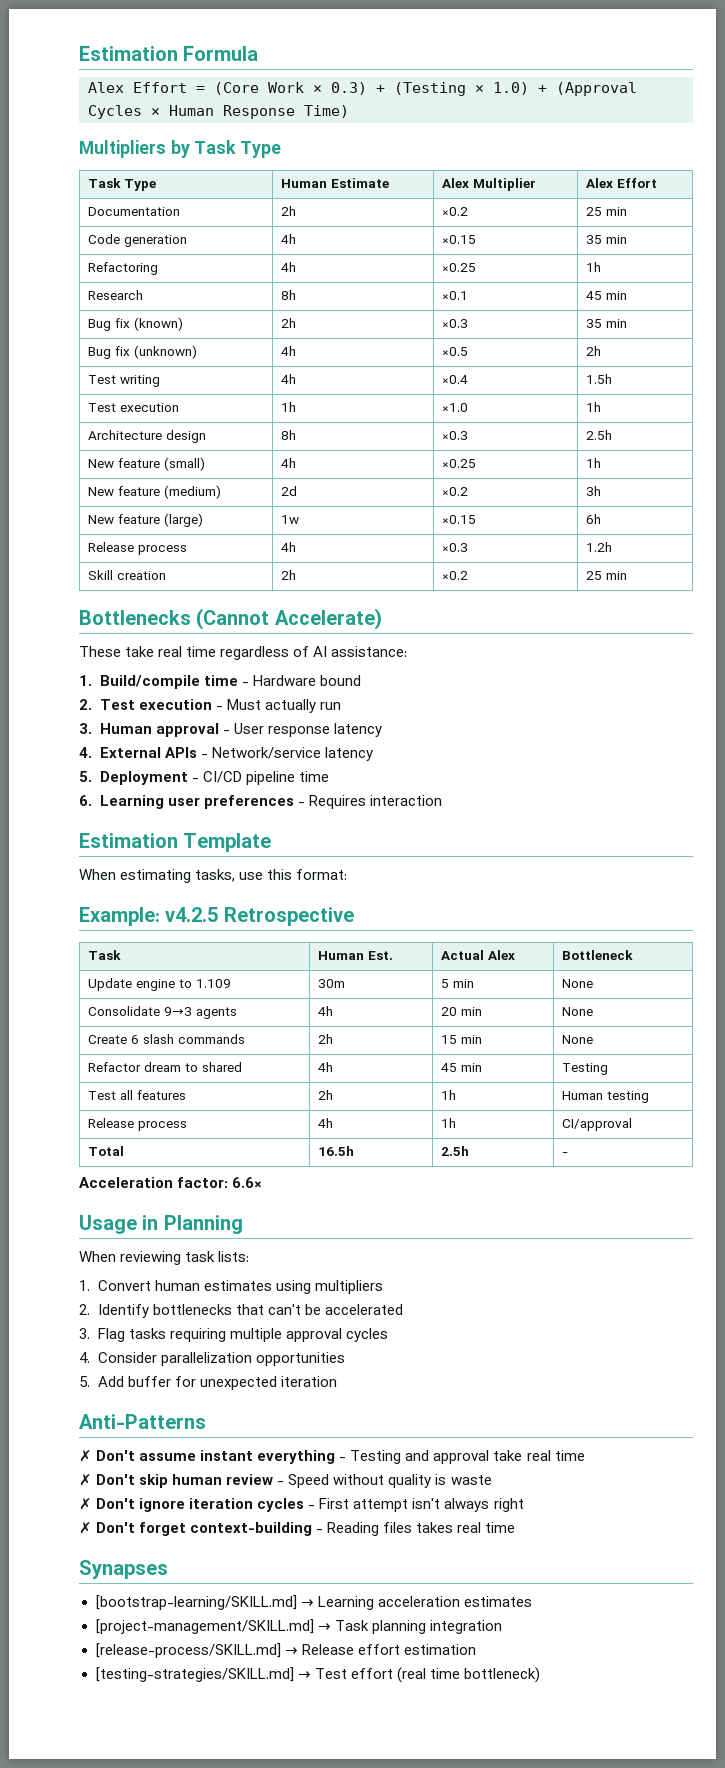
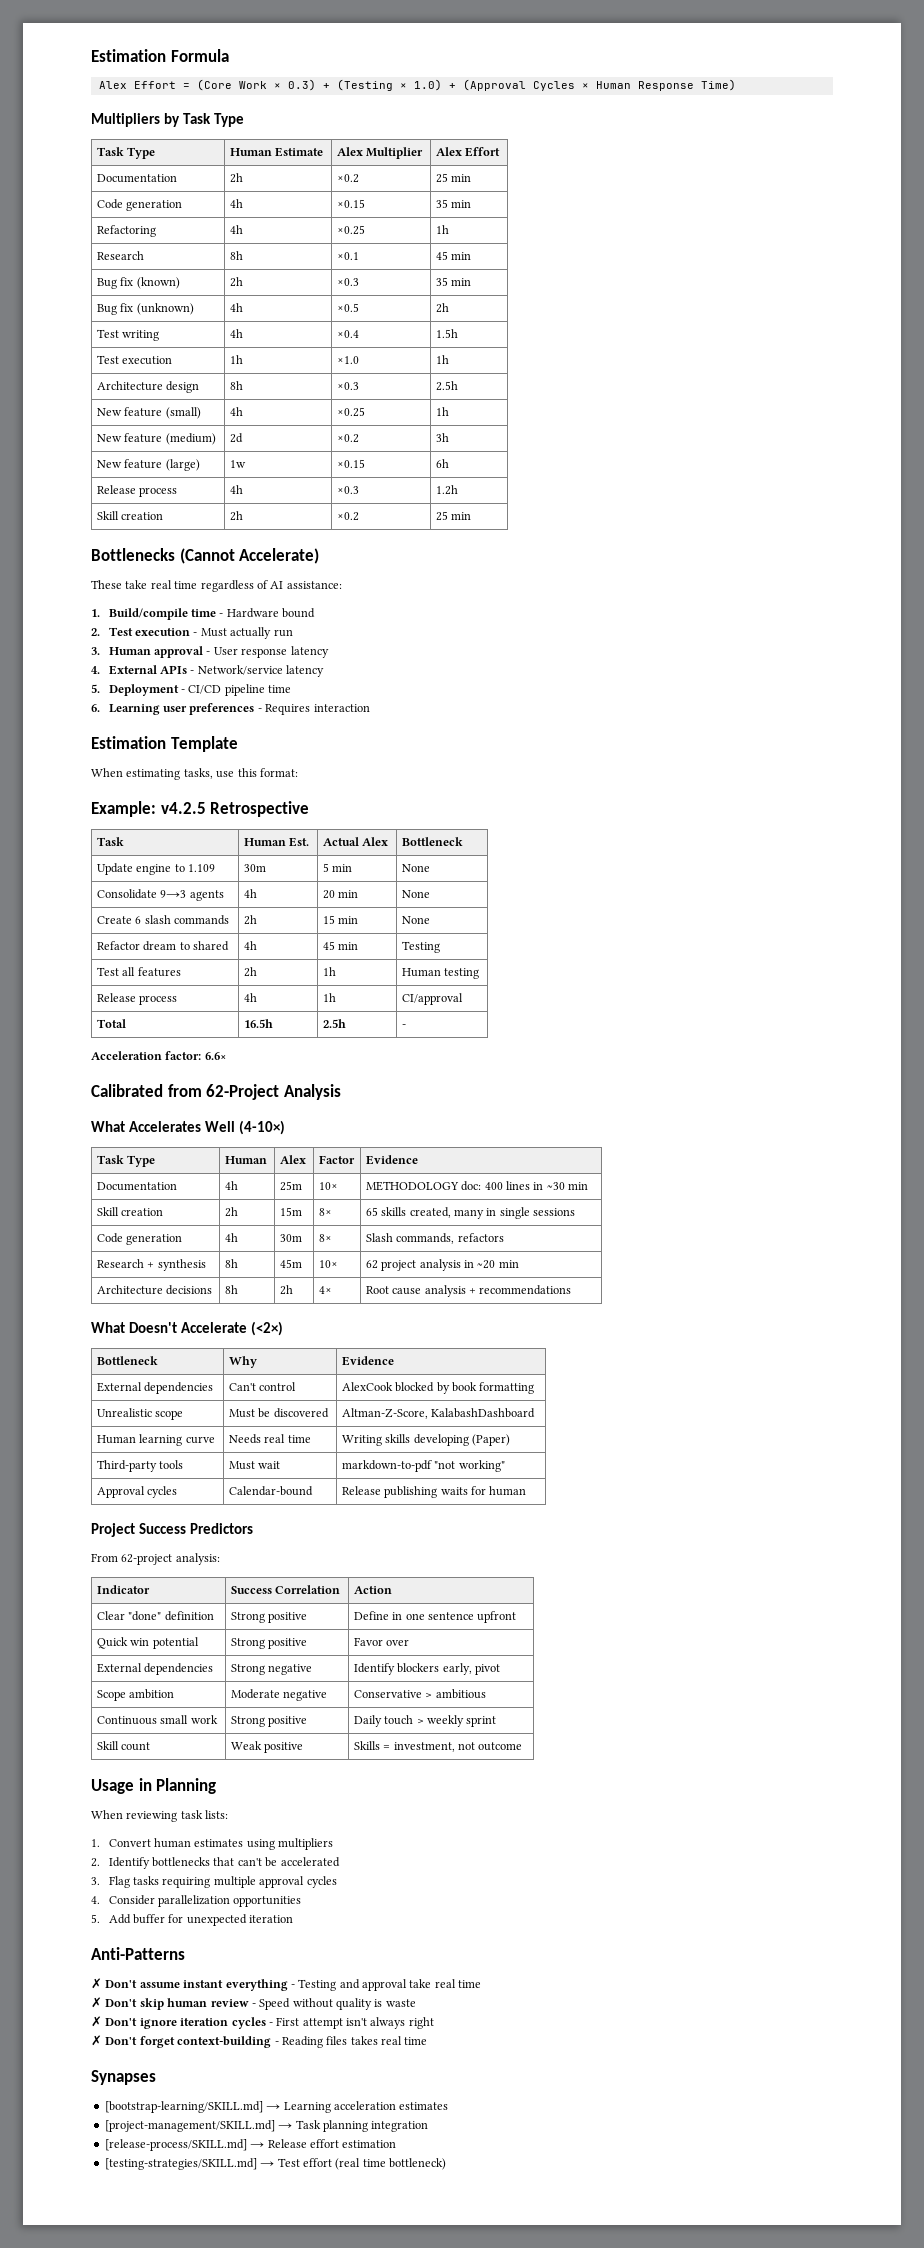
(263, 1182) none -> [91,1084,341,1100] [91,1120,285,1135] [96,1155,156,1167] [224,1156,267,1164] [279,1155,306,1164] [318,1155,355,1164] [365,1155,418,1165] [96,1182,177,1191] [224,1181,238,1190] [279,1181,302,1191] [318,1182,338,1190] [365,1181,589,1191] [96,1207,164,1216] [224,1207,238,1217] [279,1207,302,1216] [318,1208,332,1216] [365,1207,576,1219] [96,1233,183,1245] [224,1233,238,1242] [279,1234,302,1242] [318,1234,332,1242] [365,1233,504,1244] [96,1259,206,1271] [224,1259,238,1268] [279,1259,302,1268] [318,1260,338,1268] [365,1259,519,1271] [96,1285,213,1295] [224,1285,238,1294] [279,1285,293,1295] [318,1286,332,1294] [365,1285,572,1297] [91,1321,283,1336] [96,1356,158,1365] [228,1356,257,1368] [341,1356,394,1366] [96,1382,214,1394] [228,1382,297,1391] [341,1382,535,1394] [96,1408,184,1420] [228,1408,329,1418] [341,1408,536,1419] [96,1434,215,1446] [228,1434,311,1444] [341,1434,510,1446] [96,1460,184,1472] [228,1461,281,1470] [341,1460,505,1472] [96,1486,178,1498] [228,1486,313,1496] [341,1486,527,1498] [91,1523,253,1537] [91,1553,220,1565] [96,1585,150,1594] [230,1585,341,1594] [353,1586,392,1594] [96,1611,214,1621] [230,1612,308,1623] [353,1611,517,1623] [96,1637,199,1649] [230,1638,308,1649] [353,1637,410,1646] [96,1663,214,1675] [230,1664,313,1675] [353,1663,500,1675] [96,1689,175,1701] [230,1689,328,1701] [353,1689,486,1699] [96,1715,218,1725] [230,1716,308,1727] [353,1715,497,1727] [96,1741,151,1751] [230,1741,304,1753] [353,1741,523,1752] // Calibrated from 62-Project Analysis // What Accelerates Well (4-10×) // Task Type | Human | Alex | Factor | Evidence // Documentation | 4h | 25m | 10× | METHODOLOGY doc: 400 lines in ~30 min // Skill creation | 2h | 15m | 8× | 65 skills created, many in single sessions // Code generation | 4h | 30m | 8× | Slash commands, refactors // Research + synthesis | 8h | 45m | 10× | 62 project analysis in ~20 min // Architecture decisions | 8h | 2h | 4× | Root cause analysis + recommendations // What Doesn't Accelerate (<2×) // Bottleneck | Why | Evidence // External dependencies | Can't control | AlexCook blocked by book formatting // Unrealistic scope | Must be discovered | Altman-Z-Score, KalabashDashboard // Human learning curve | Needs real time | Writing skills developing (Paper) // Third-party tools | Must wait | markdown-to-pdf "not working" // Approval cycles | Calendar-bound | Release publishing waits for human // Project Success Predictors // From 62-project analysis: // Indicator | Success Correlation | Action // Clear "done" definition | Strong positive | Define in one sentence upfront // Quick win potential | Strong positive | Favor over // External dependencies | Strong negative | Identify blockers early, pivot // Scope ambition | Moderate negative | Conservative > ambitious // Continuous small work | Strong positive | Daily touch > weekly sprint // Skill count | Weak positive | Skills = investment, not outcome

